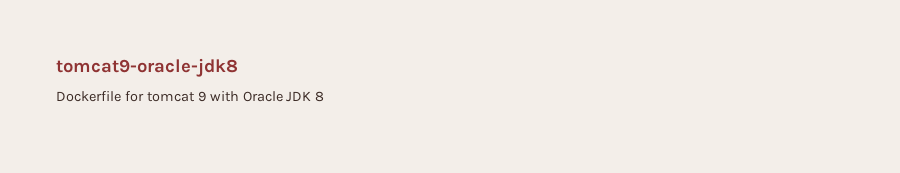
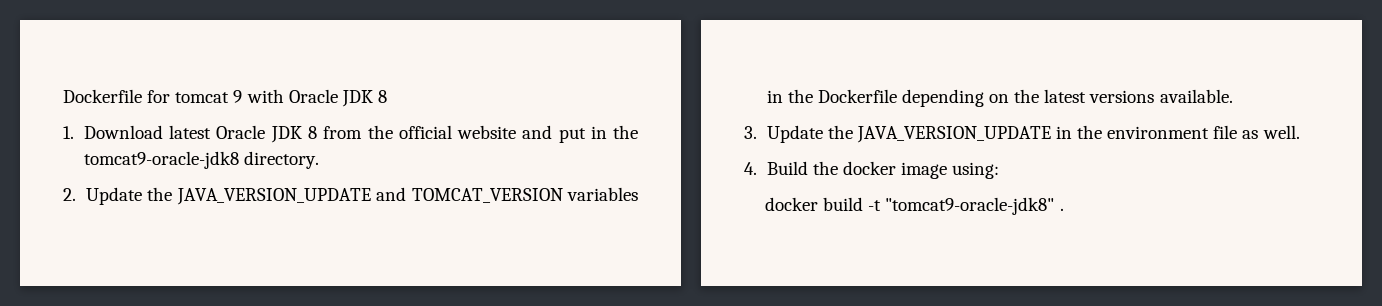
[56,58,238,77] tomcat9-oracle-jdk8 // -> (63, 96) none
(325, 96) none -> [63,125,638,143] [83,151,320,169] [63,187,638,205] [766,89,1233,107] [744,125,1300,143] [744,161,1000,179] [764,197,1064,215] // 1. Download latest Oracle JDK 8 from the official website and put in the tomcat9-oracle-jdk8 directory. // 2. Update the JAVA_VERSION_UPDATE and TOMCAT_VERSION variables in the Dockerfile depending on the latest versions available. // 3. Update the JAVA_VERSION_UPDATE in the environment file as well. // 4. Build the docker image using: // docker build -t "tomcat9-oracle-jdk8" .

